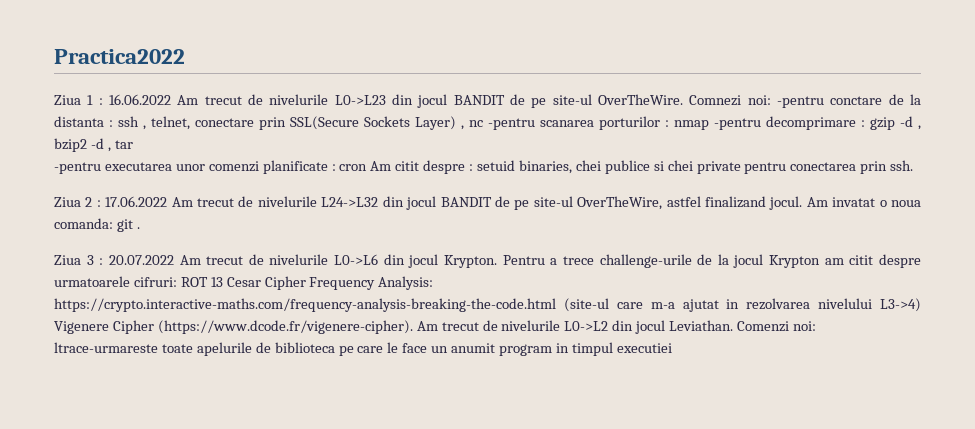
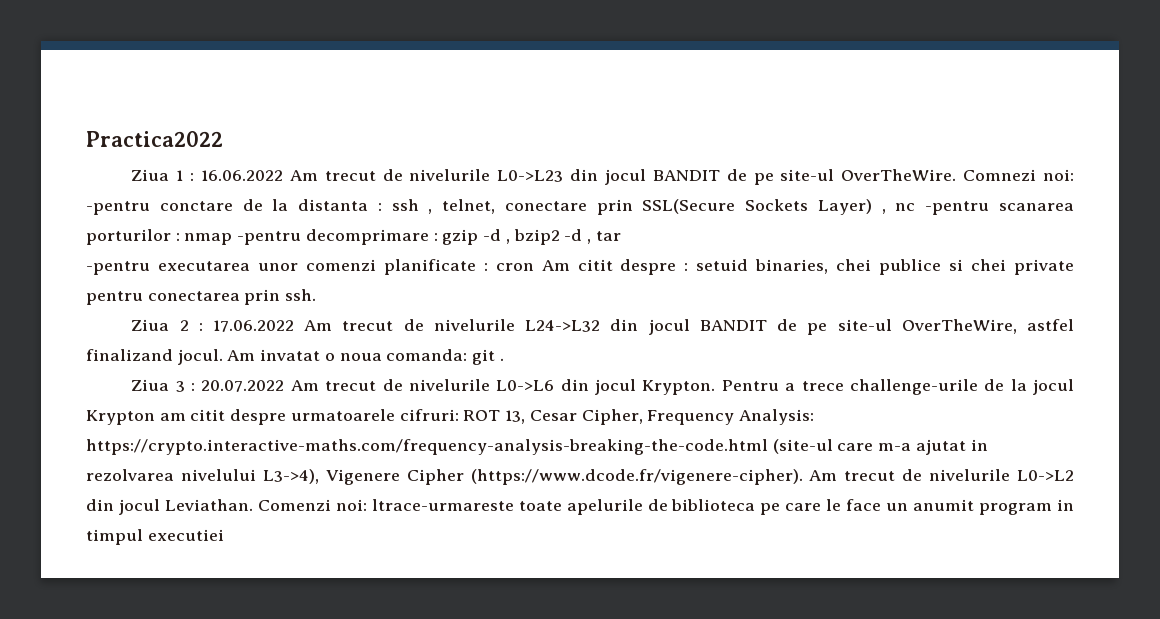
[210,276,306,290] 13 Cesar Cipher -> [505,409,643,425] 13, Cesar Cipher,
[880,298,921,312] L3->4) -> [262,469,319,484] L3->4),

